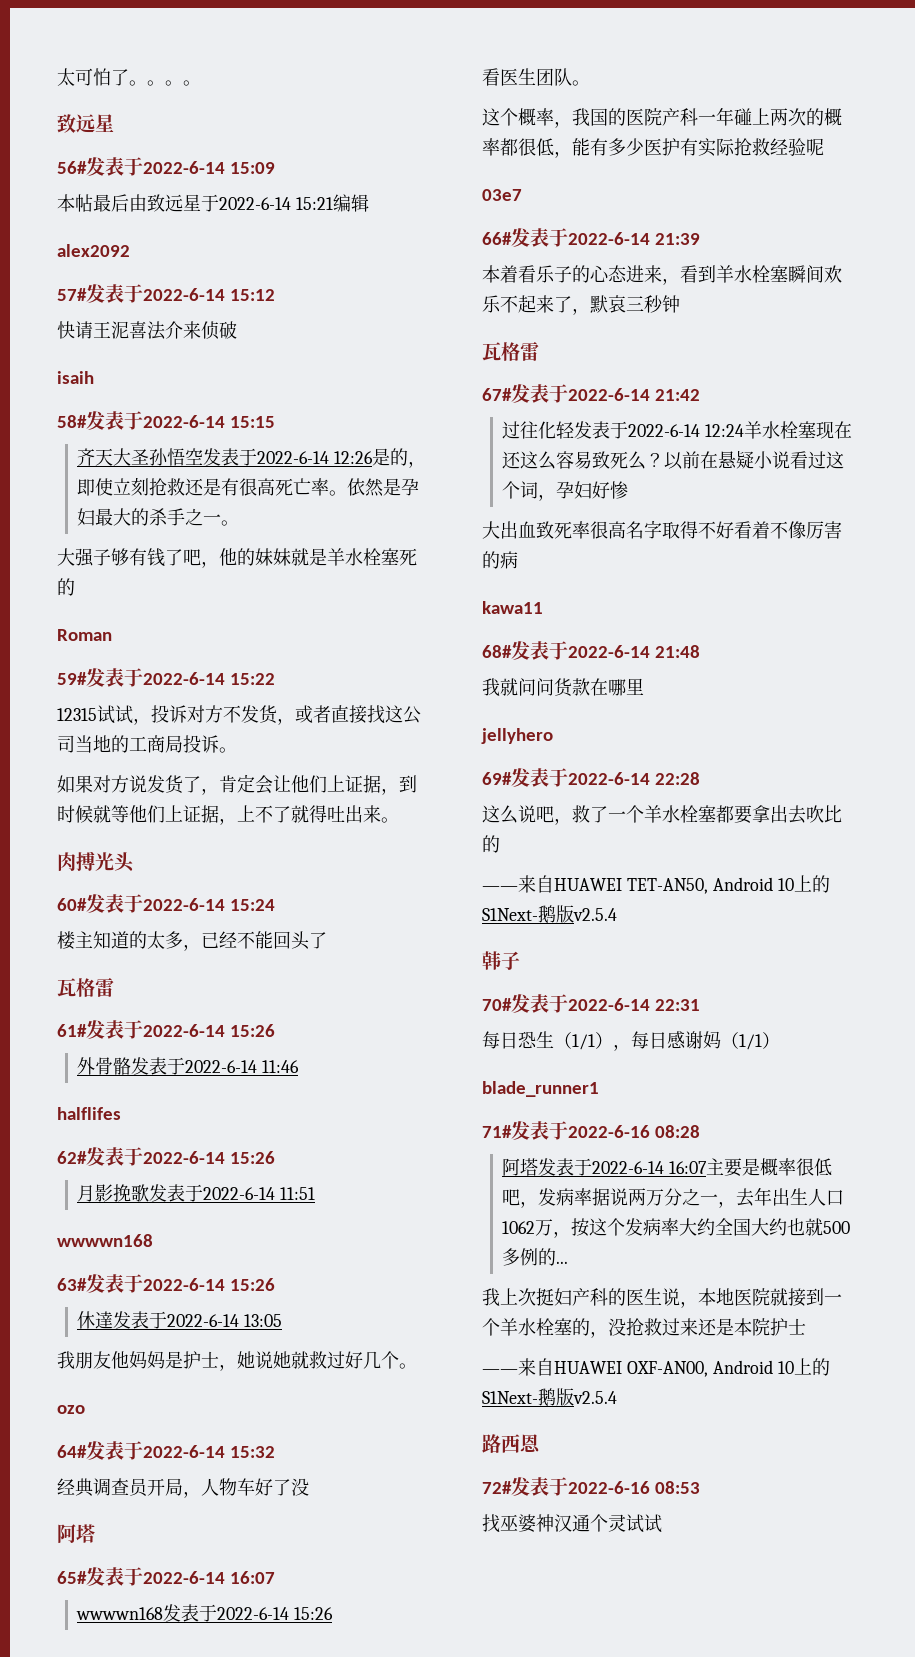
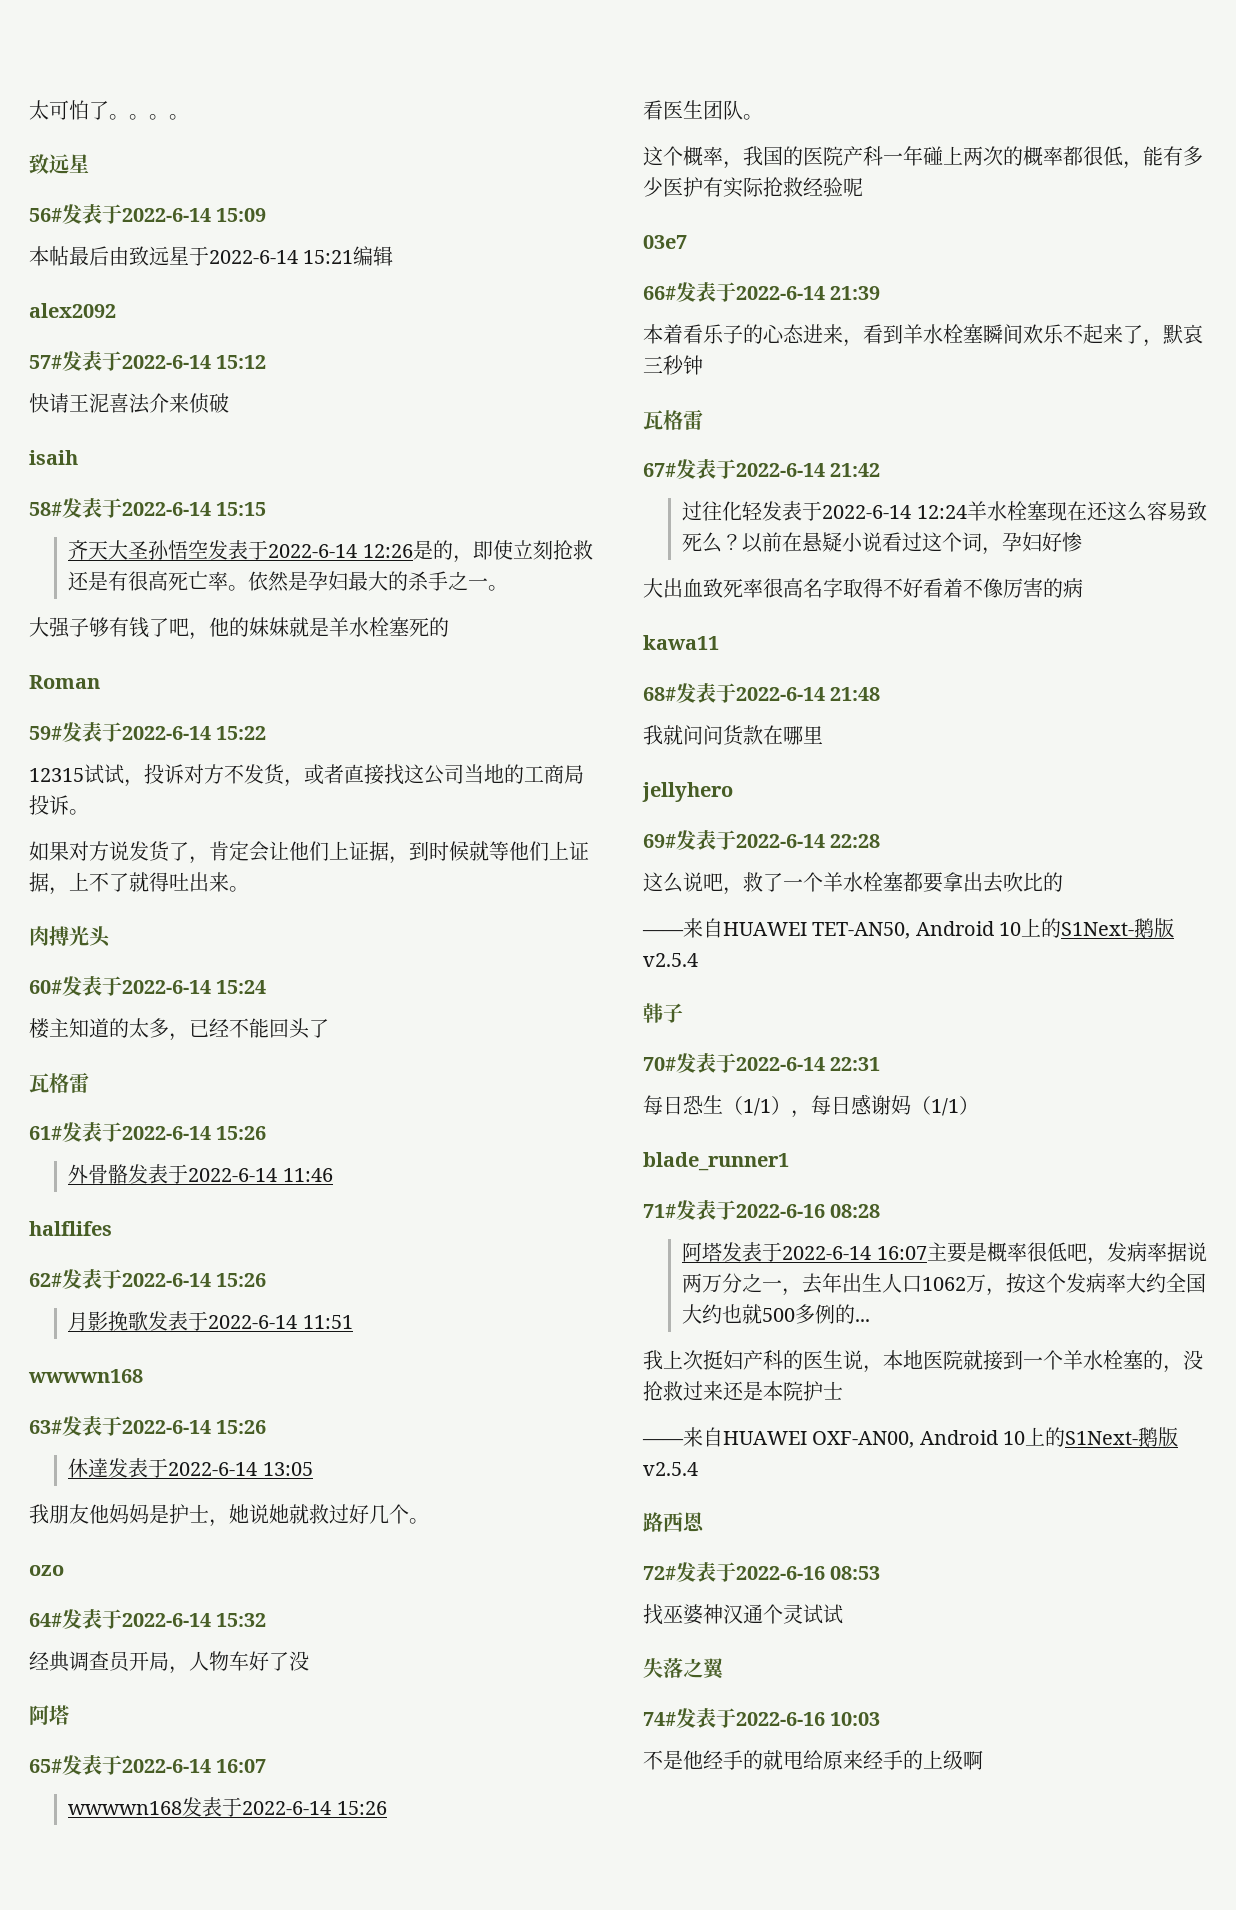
(662, 1523) none -> [643,1658,726,1680] [643,1708,881,1728] [643,1750,983,1770] // 失落之翼 // 74#发表于2022-6-16 10:03 // 不是他经手的就甩给原来经手的上级啊

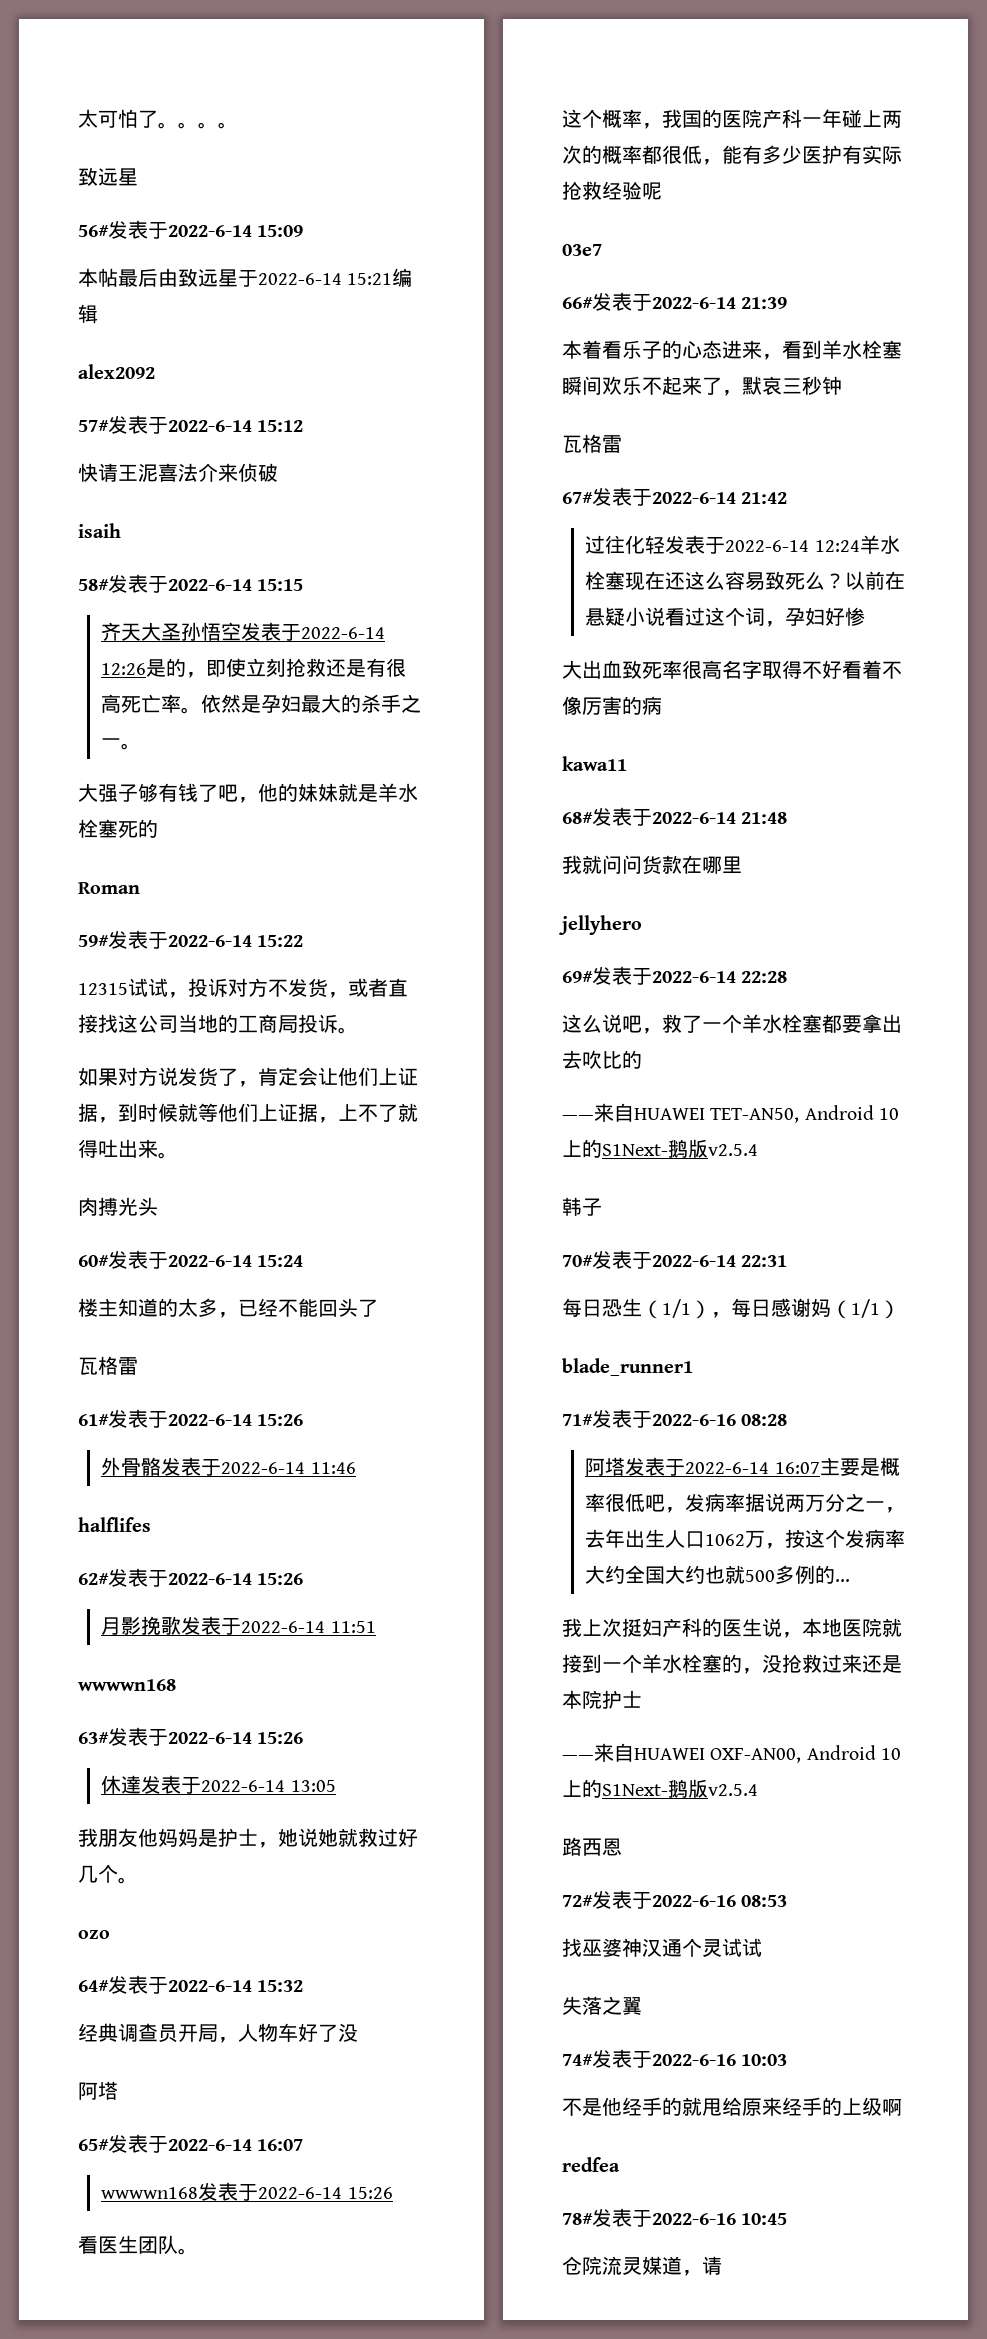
(983, 1760) none -> [562,2157,620,2172] [562,2208,788,2227] [562,2256,722,2276] // redfea // 78#发表于2022-6-16 10:45 // 仓院流灵媒道，请

